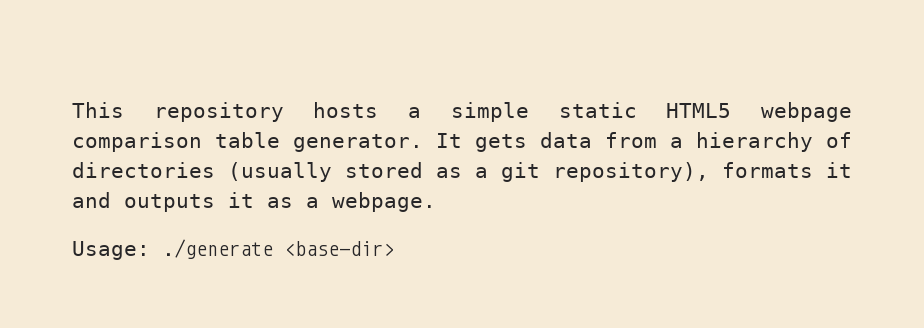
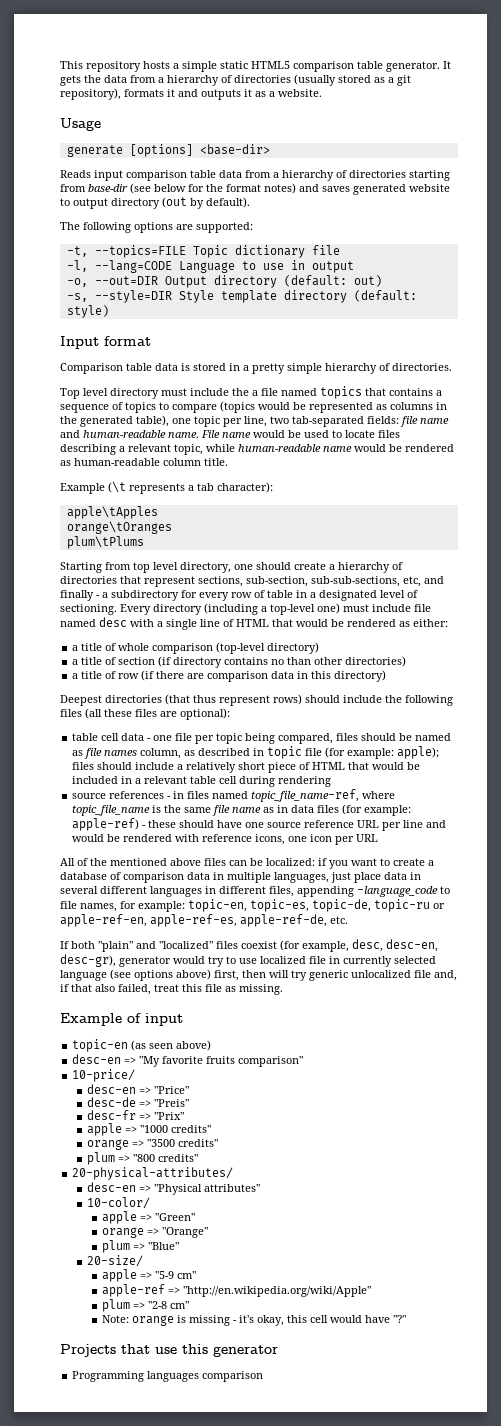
[761,102,852,122] webpage -> (290, 65) none
(527, 143) none -> [84,75,101,83] the
[332,192,436,212] [72,239,394,260] webpage. // Usage: ./generate <base-dir> -> [278,89,322,97] [60,118,101,131] [66,144,270,157] [60,170,450,181] [60,183,450,195] [60,197,250,209] [60,222,253,233] [66,245,340,258] [66,260,354,273] [66,275,382,288] [66,290,417,303] [66,305,109,318] [60,336,151,349] [60,363,452,374] [60,386,442,399] [60,401,447,413] [60,415,449,427] [60,430,400,438] [60,444,454,455] [60,458,228,466] [60,481,273,494] [66,506,158,519] [66,521,172,534] [66,536,144,549] [60,562,403,573] [60,576,444,587] [60,590,418,601] [60,603,431,615] [60,617,448,630] [72,642,320,654] [72,656,407,668] [72,670,387,682] [60,694,453,706] [60,708,230,720] [72,733,452,744] [72,746,440,759] [72,762,421,773] [72,776,332,787] [72,789,396,802] [72,804,412,816] [72,818,447,831] [72,834,379,845] [60,858,434,869] [60,872,421,883] [60,886,450,897] [60,899,445,912] [60,914,348,927] [60,939,438,952] [60,954,436,967] [60,969,457,981] [60,984,283,995] [60,1013,183,1026] [72,1039,212,1052] [72,1054,304,1067] [72,1069,136,1082] [86,1084,189,1094] [86,1097,189,1107] [86,1110,184,1120] [86,1123,211,1136] [86,1139,218,1150] [86,1152,198,1165] [72,1167,234,1180] [86,1182,260,1195] [86,1197,150,1209] [101,1211,195,1224] [101,1227,208,1238] [101,1240,179,1253] [86,1255,143,1267] [101,1269,196,1282] [101,1284,371,1297] [101,1299,189,1312] [101,1315,406,1326] [60,1344,278,1357] [72,1371,264,1382] website. // Usage // generate [options] <base-dir> // Reads input comparison table data from a hierarchy of directories starting from base-dir (see below for the format notes) and saves generated website to output directory (out by default). // The following options are supported: // -t, --topics=FILE Topic dictionary file // -l, --lang=CODE Language to use in output // -o, --out=DIR Output directory (default: out) // -s, --style=DIR Style template directory (default: style) // Input format // Comparison table data is stored in a pretty simple hierarchy of directories. // Top level directory must include the a file named topics that contains a sequence of topics to compare (topics would be represented as columns in the generated table), one topic per line, two tab-separated fields: file name and human-readable name. File name would be used to locate files describing a relevant topic, while human-readable name would be rendered as human-readable column title. // Example (\t represents a tab character): // apple\tApples // orange\tOranges // plum\tPlums // Starting from top level directory, one should create a hierarchy of directories that represent sections, sub-section, sub-sub-sections, etc, and finally - a subdirectory for every row of table in a designated level of sectioning. Every directory (including a top-level one) must include file named desc with a single line of HTML that would be rendered as either: // a title of whole comparison (top-level directory) // a title of section (if directory contains no than other directories) // a title of row (if there are comparison data in this directory) // Deepest directories (that thus represent rows) should include the following files (all these files are optional): // table cell data - one file per topic being compared, files should be named as file names column, as described in topic file (for example: apple); files should include a relatively short piece of HTML that would be included in a relevant table cell during rendering // source references - in files named topic_file_name-ref, where topic_file_name is the same file name as in data files (for example: apple-ref) - these should have one source reference URL per line and would be rendered with reference icons, one icon per URL // All of the mentioned above files can be localized: if you want to create a database of comparison data in multiple languages, just place data in several different languages in different files, appending -language_code to file names, for example: topic-en, topic-es, topic-de, topic-ru or apple-ref-en, apple-ref-es, apple-ref-de, etc. // If both "plain" and "localized" files coexist (for example, desc, desc-en, desc-gr), generator would try to use localized file in currently selected language (see options above) first, then will try generic unlocalized file and, if that also failed, treat this file as missing. // Example of input // topic-en (as seen above) // desc-en => "My favorite fruits comparison" // 10-price/ // desc-en => "Price" // desc-de => "Preis" // desc-fr => "Prix" // apple => "1000 credits" // orange => "3500 credits" // plum => "800 credits" // 20-physical-attributes/ // desc-en => "Physical attributes" // 10-color/ // apple => "Green" // orange => "Orange" // plum => "Blue" // 20-size/ // apple => "5-9 cm" // apple-ref => "http://en.wikipedia.org/wiki/Apple" // plum => "2-8 cm" // Note: orange is missing - it's okay, this cell would have "?" // Projects that use this generator // Programming languages comparison

